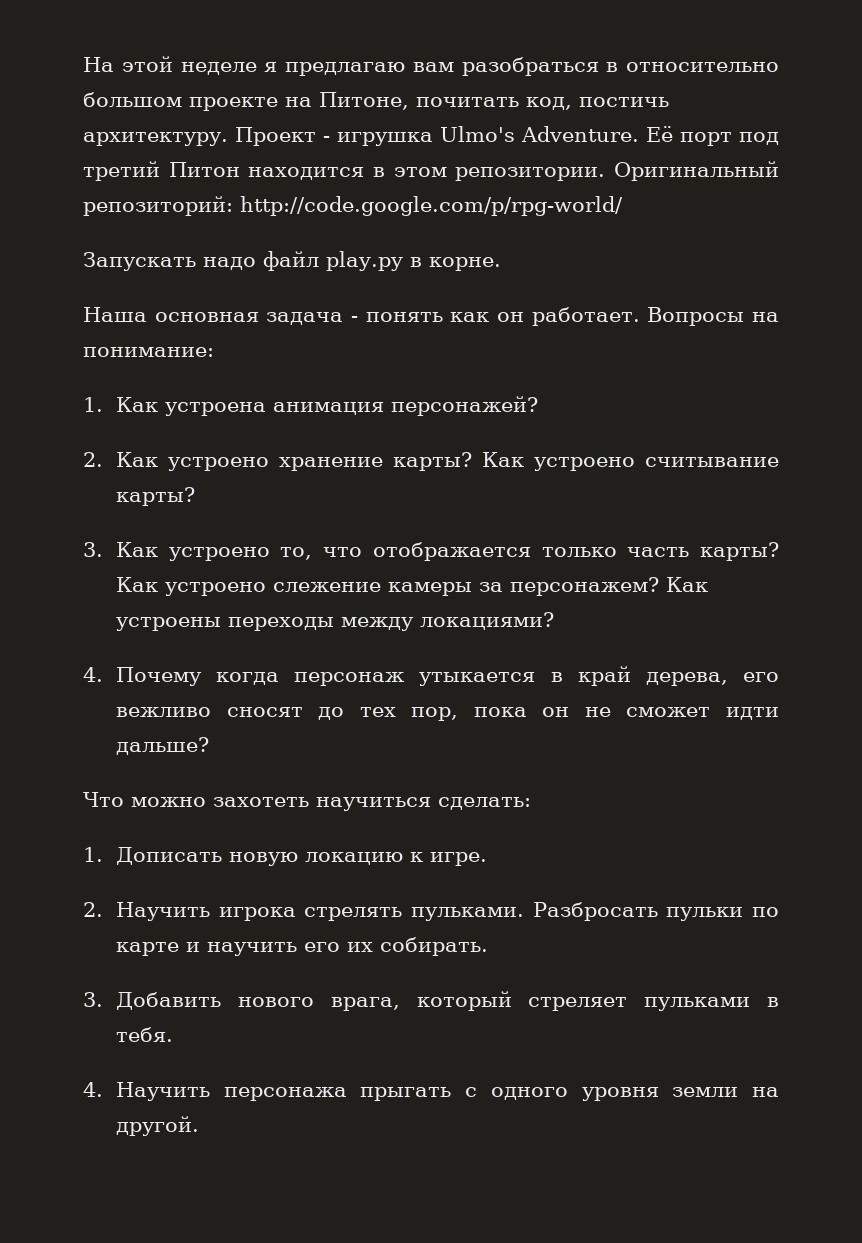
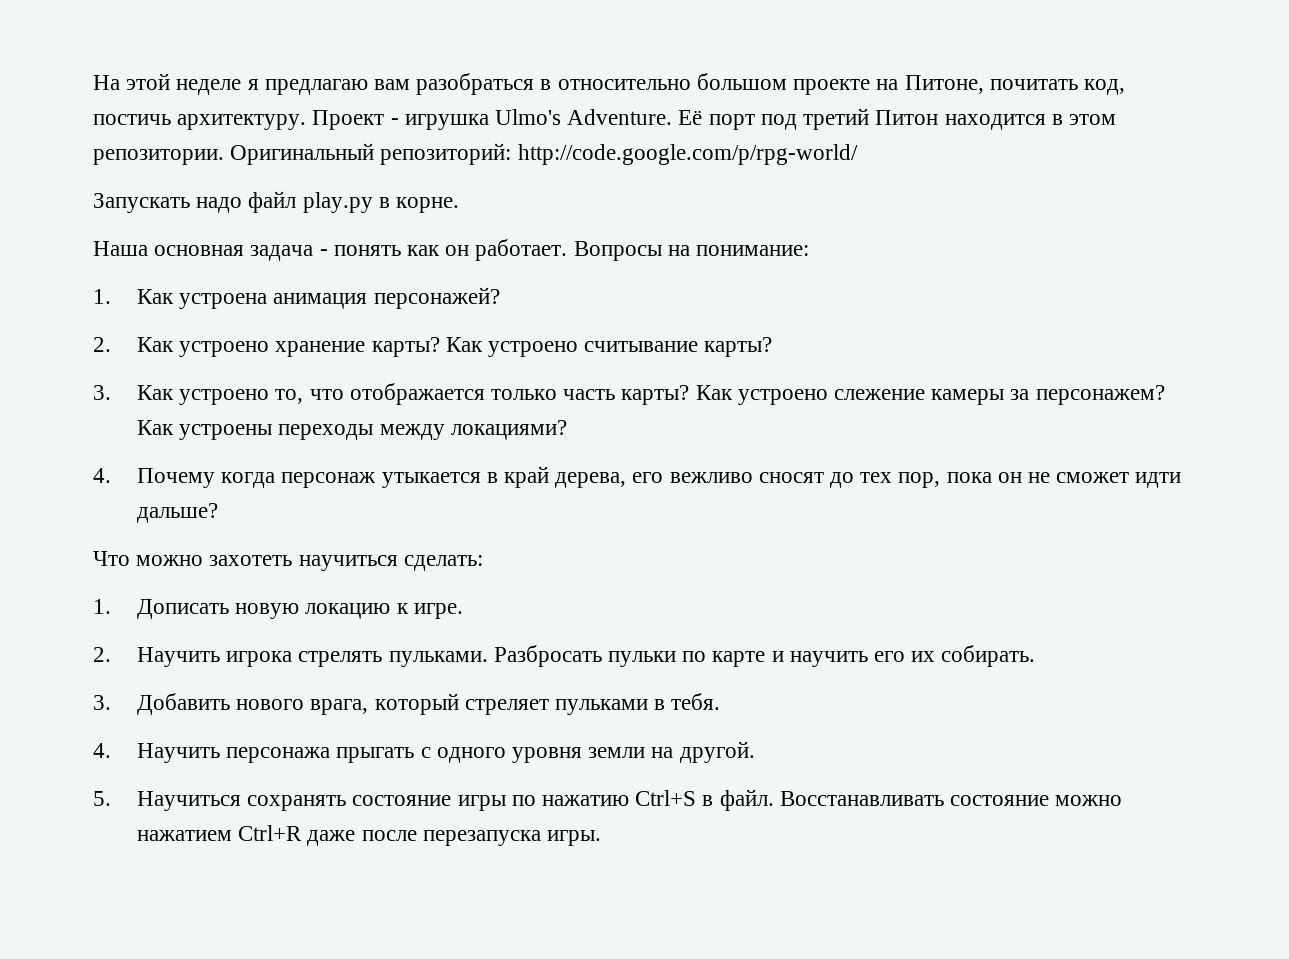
(200, 1126) none -> [93,789,1123,811] [136,825,601,846] // 5. Научиться сохранять состояние игры по нажатию Ctrl+S в файл. Восстанавливать состояние можно нажатием Ctrl+R даже после перезапуска игры.

